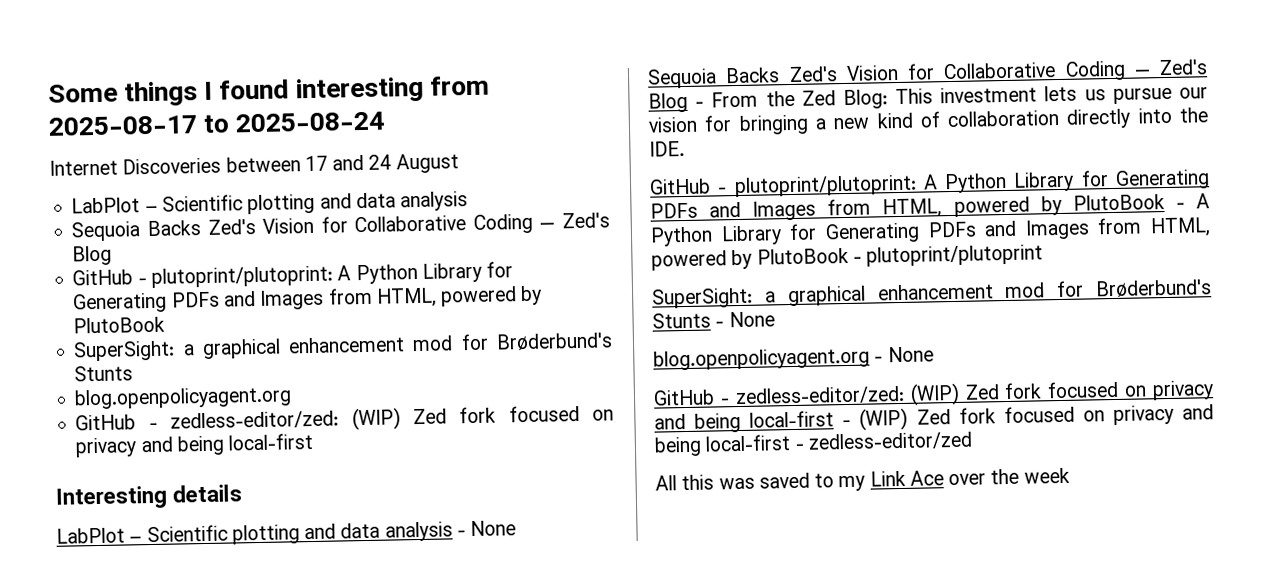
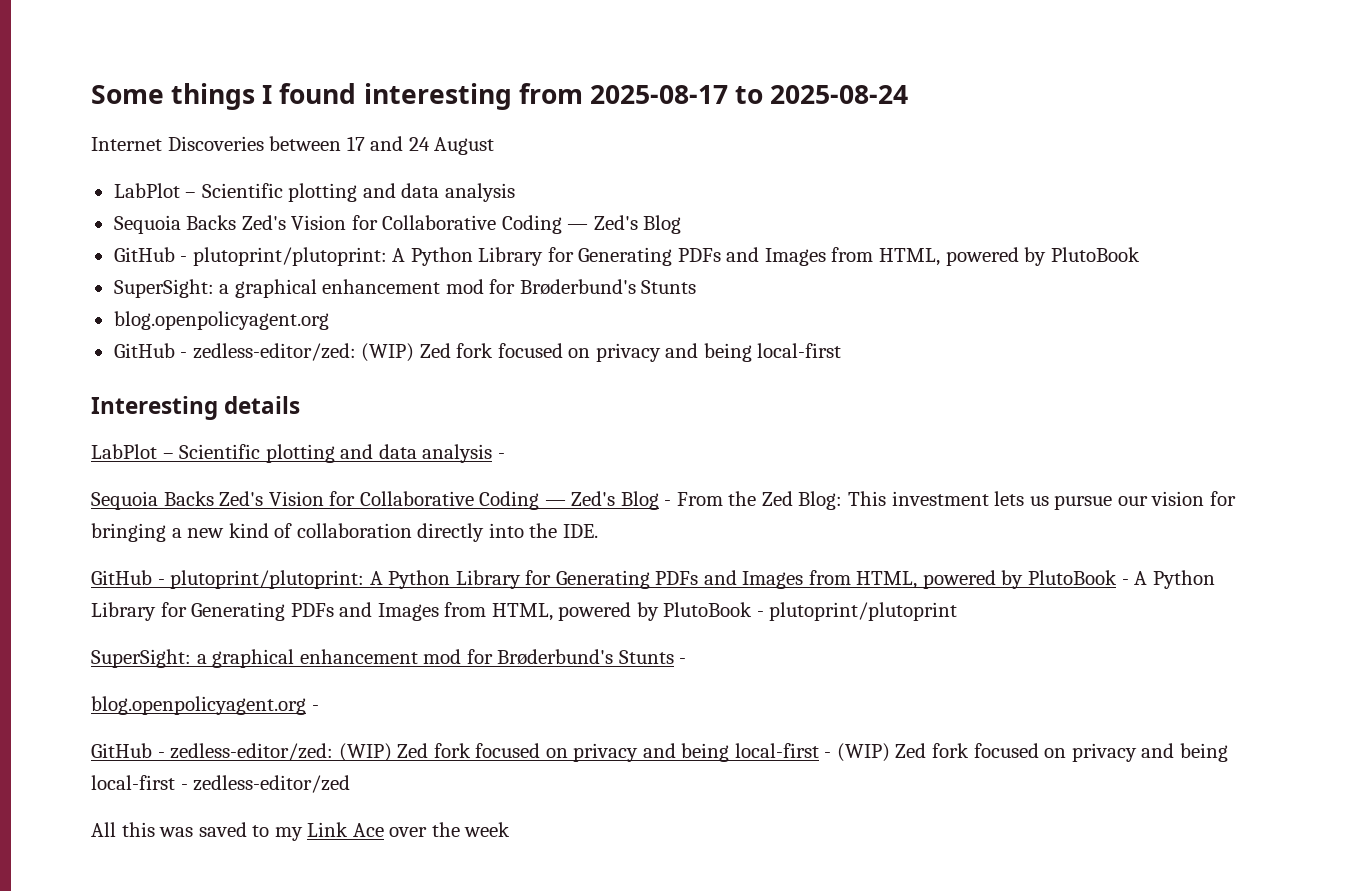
[456,520,517,537] - None -> [497,453,505,459] -
[715,311,775,328] [653,346,934,371] - None // blog.openpolicyagent.org - None -> [679,658,687,664] [91,696,319,715] - // blog.openpolicyagent.org -

